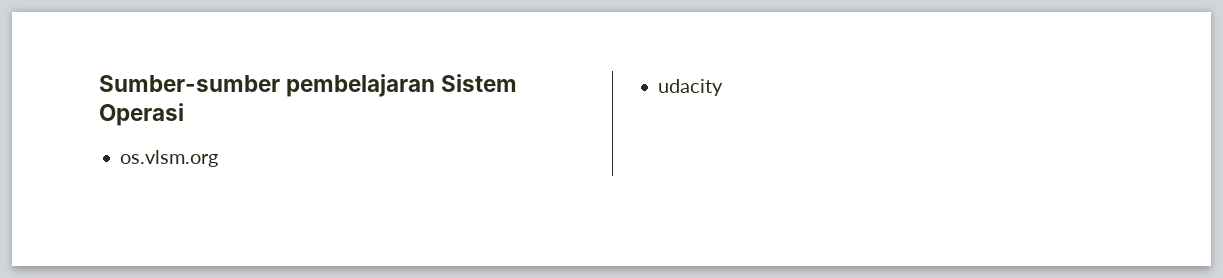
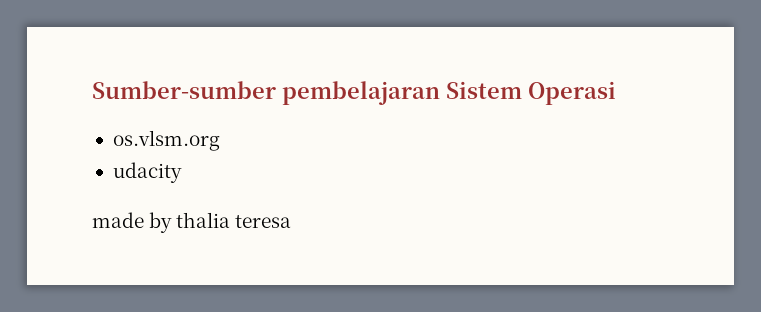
(724, 87) none -> [92,212,292,233] // made by thalia teresa

